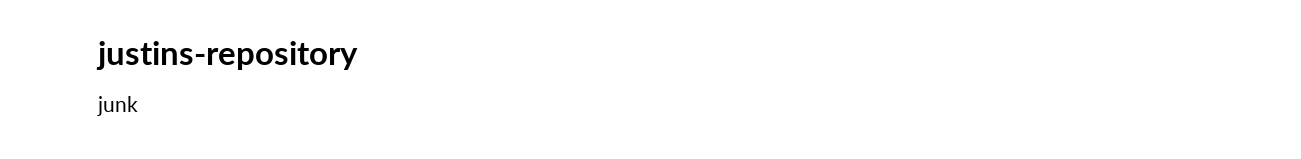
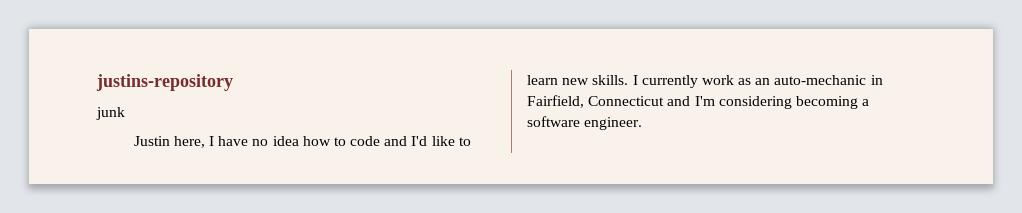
(138, 106) none -> [133,136,471,148] [527,75,883,88] [527,95,870,109] [527,116,643,130] // Justin here, I have no idea how to code and I'd like to learn new skills. I currently work as an auto-mechanic in Fairfield, Connecticut and I'm considering becoming a software engineer.

